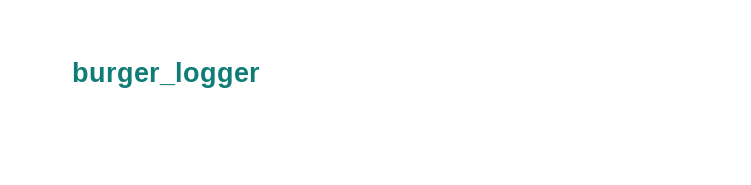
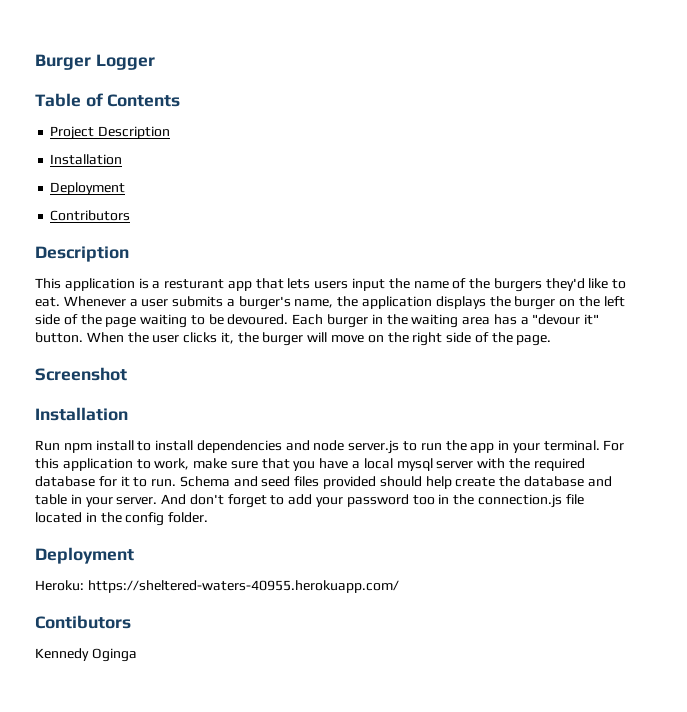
[72,62,260,88] burger_logger -> [35,54,155,70] [35,93,181,107] [50,126,171,140] [50,154,123,165] [50,182,126,195] [50,210,131,221] [35,246,129,262] [35,278,627,292] [35,296,625,310] [35,314,600,328] [35,332,552,346] [35,367,127,381] [35,407,128,421] [35,440,625,454] [35,458,585,471] [35,476,612,489] [35,494,584,508] [35,512,209,526] [35,547,134,564] [35,580,399,593] [35,615,131,629] [35,648,137,662] Burger Logger // Table of Contents // Project Description // Installation // Deployment // Contributors // Description // This application is a resturant app that lets users input the name of the burgers they'd like to eat. Whenever a user submits a burger's name, the application displays the burger on the left side of the page waiting to be devoured. Each burger in the waiting area has a "devour it" button. When the user clicks it, the burger will move on the right side of the page. // Screenshot // Installation // Run npm install to install dependencies and node server.js to run the app in your terminal. For this application to work, make sure that you have a local mysql server with the required database for it to run. Schema and seed files provided should help create the database and table in your server. And don't forget to add your password too in the connection.js file located in the config folder. // Deployment // Heroku: https://sheltered-waters-40955.herokuapp.com/ // Contibutors // Kennedy Oginga

